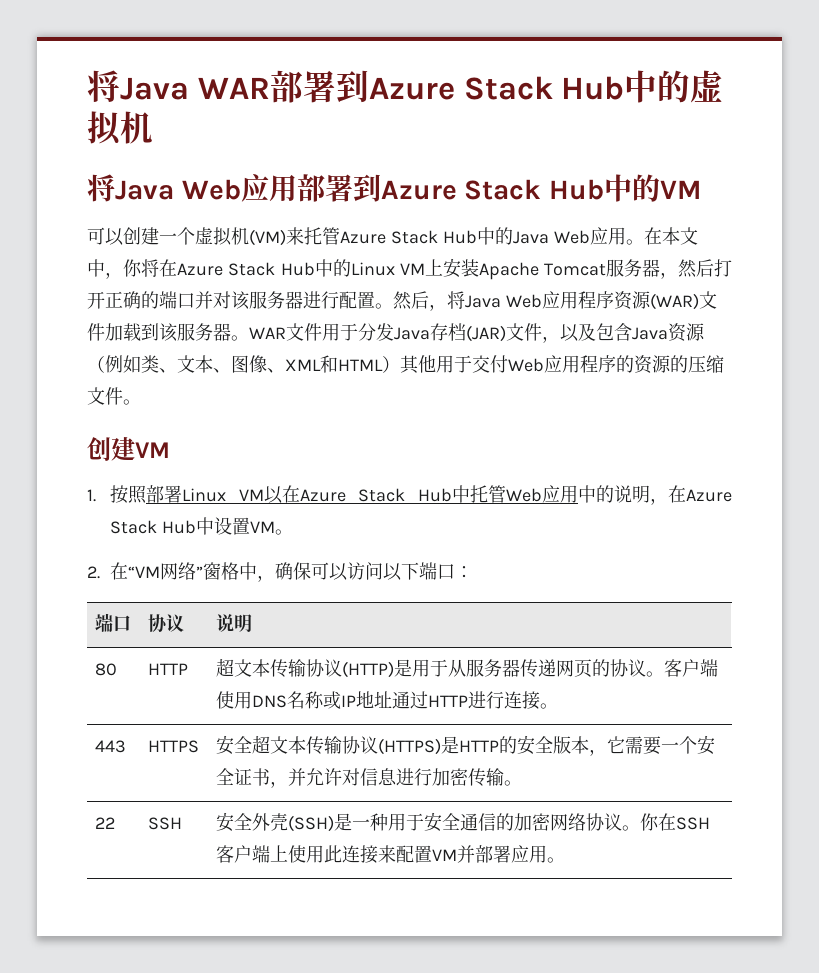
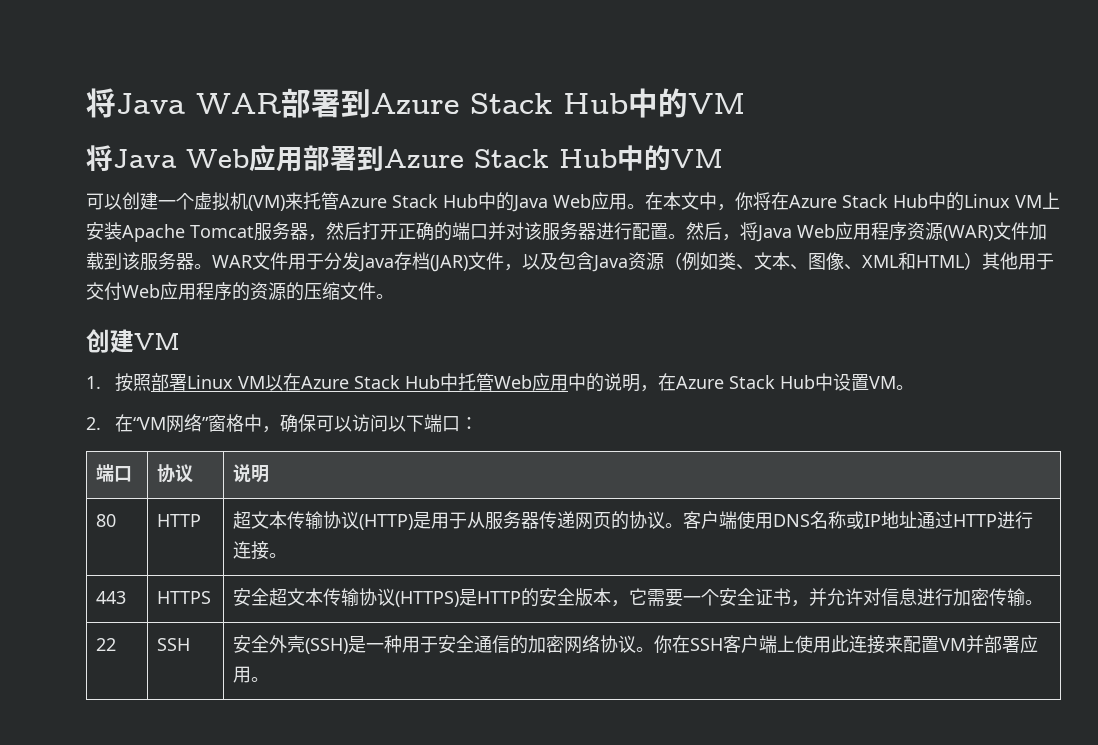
[690,70,724,103] [87,111,153,146] 虚拟机 -> [688,93,745,114] VM

